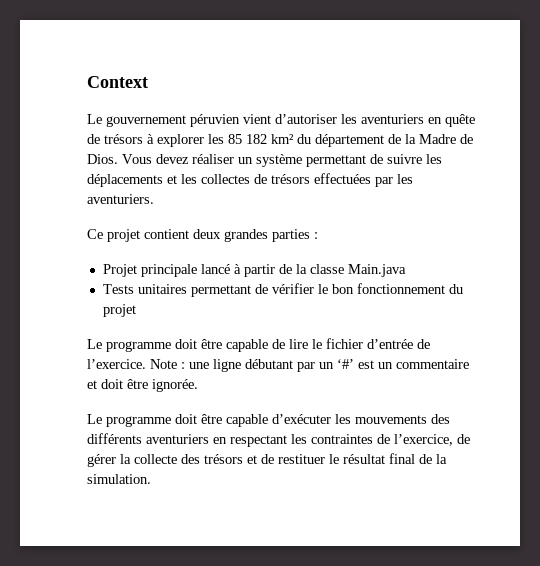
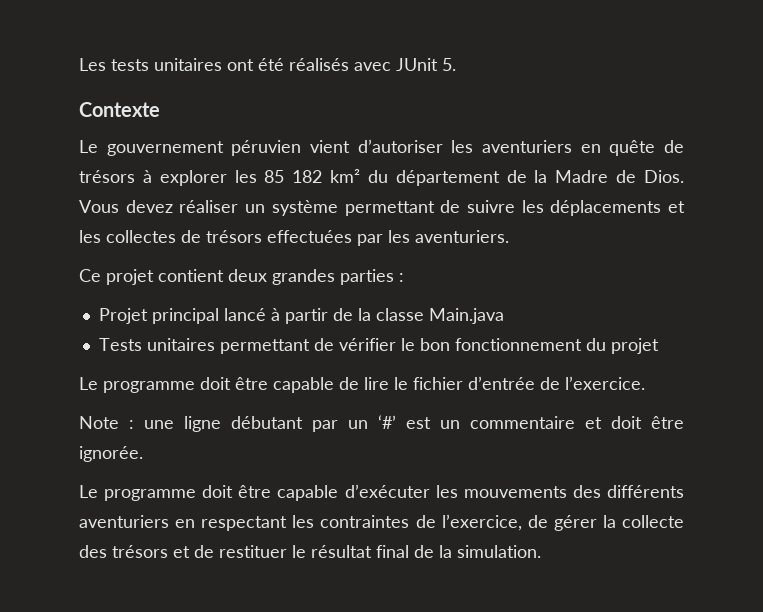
[87,76,148,88] Context -> [79,58,456,71] [79,102,160,117] Les tests unitaires ont été réalisés avec JUnit 5. // Contexte
[140,264,197,277] principale -> [151,308,219,324] principal
(146, 364) none -> (645, 383) //

